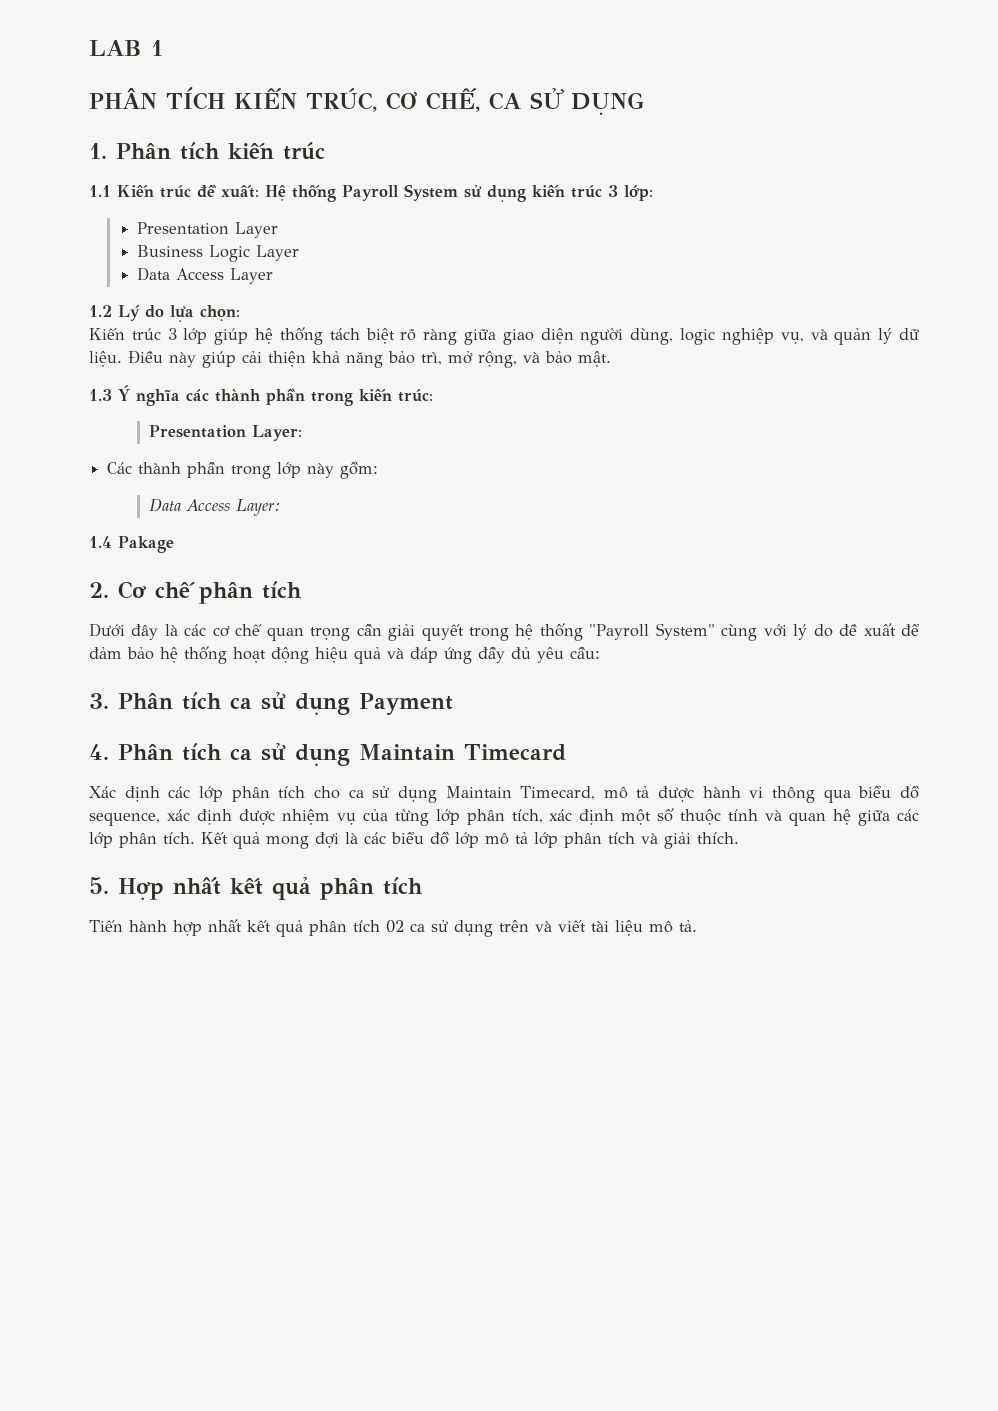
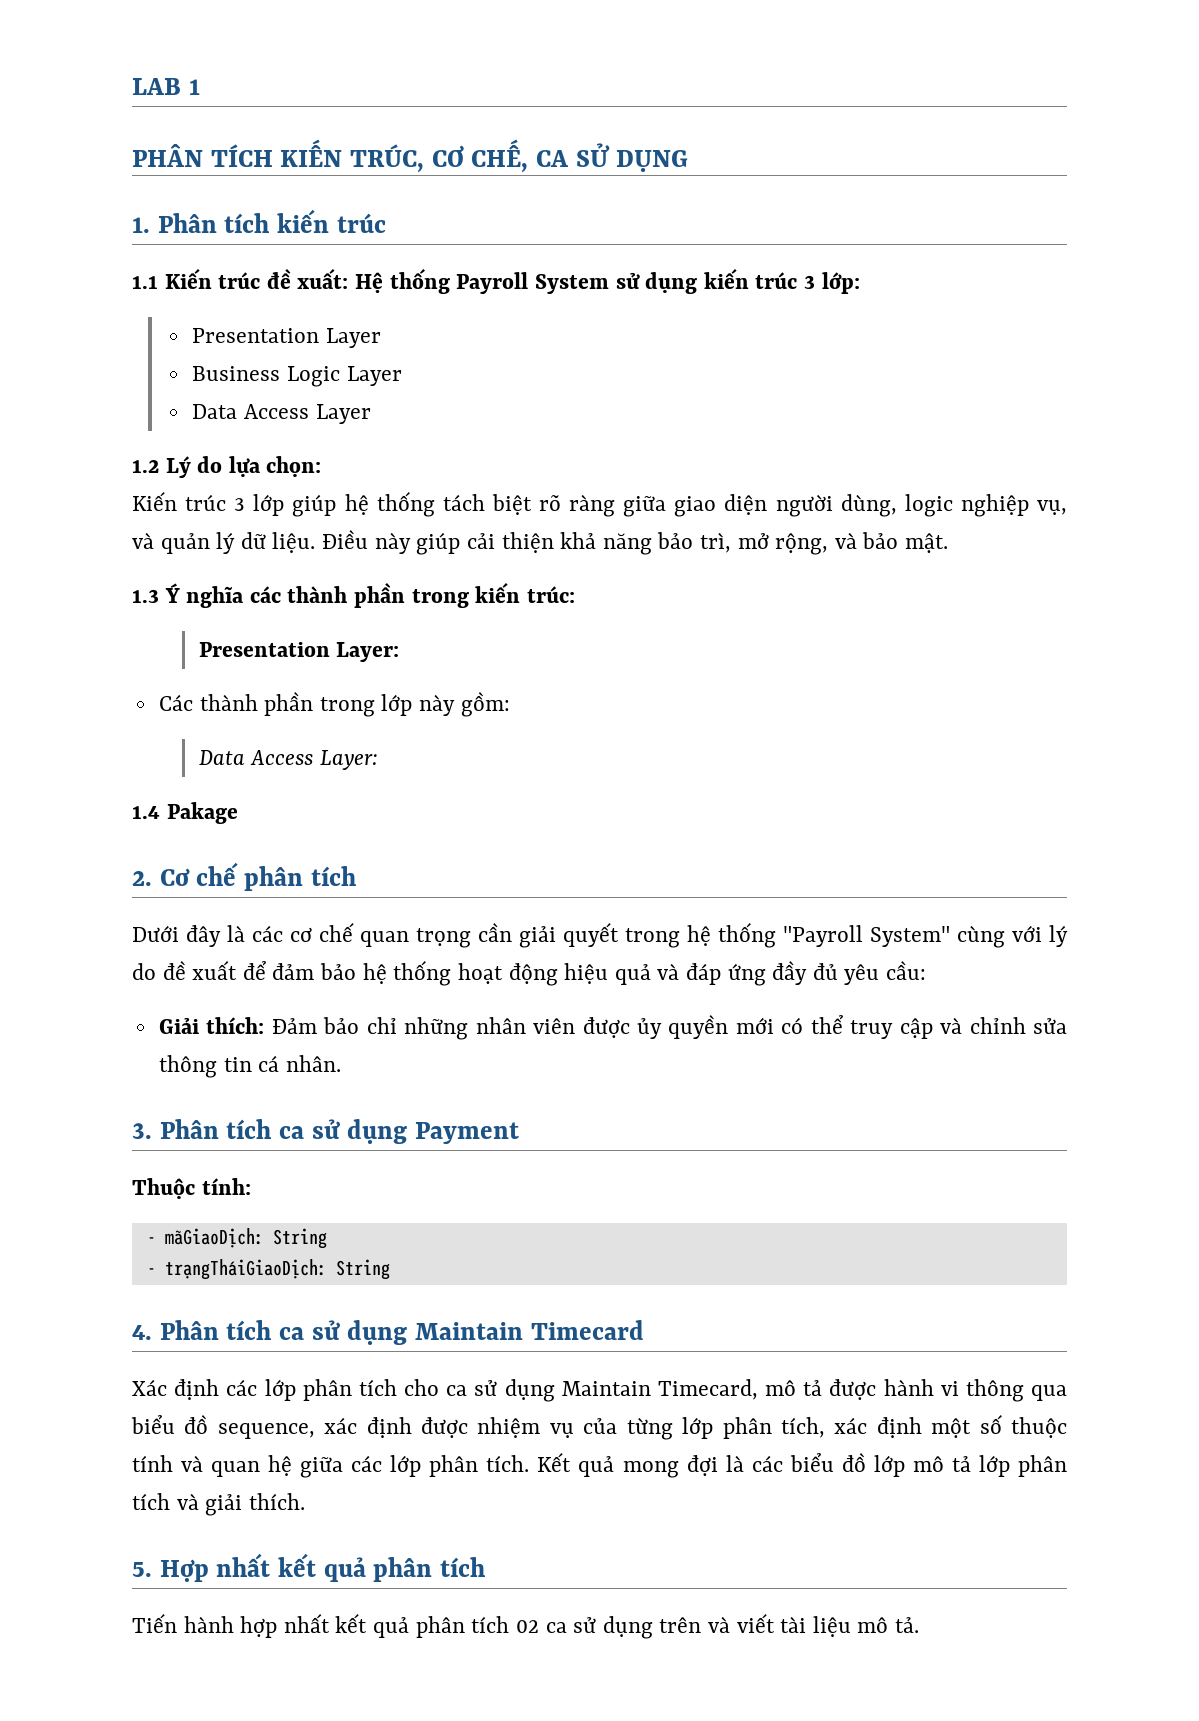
(600, 652) none -> [158,1015,1067,1040] [158,1055,341,1078] // Giải thích: Đảm bảo chỉ những nhân viên được ủy quyền mới có thể truy cập và chỉnh sửa thông tin cá nhân.
(453, 704) none -> [132,1178,251,1199] [146,1228,327,1249] [146,1259,390,1280] // Thuộc tính: // - mãGiaoDịch: String // - trạngTháiGiaoDịch: String

